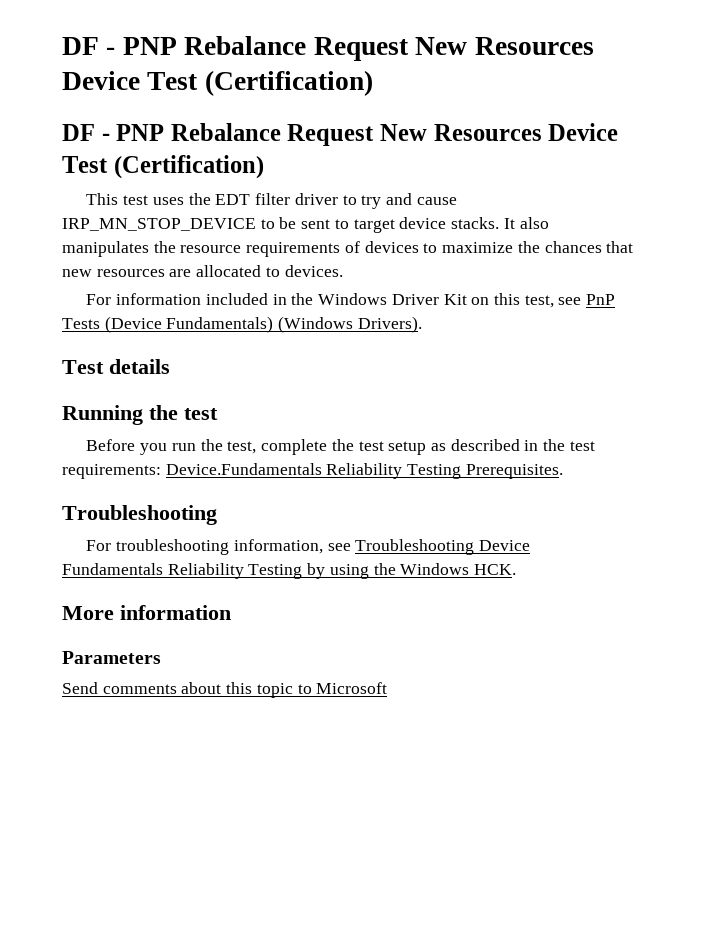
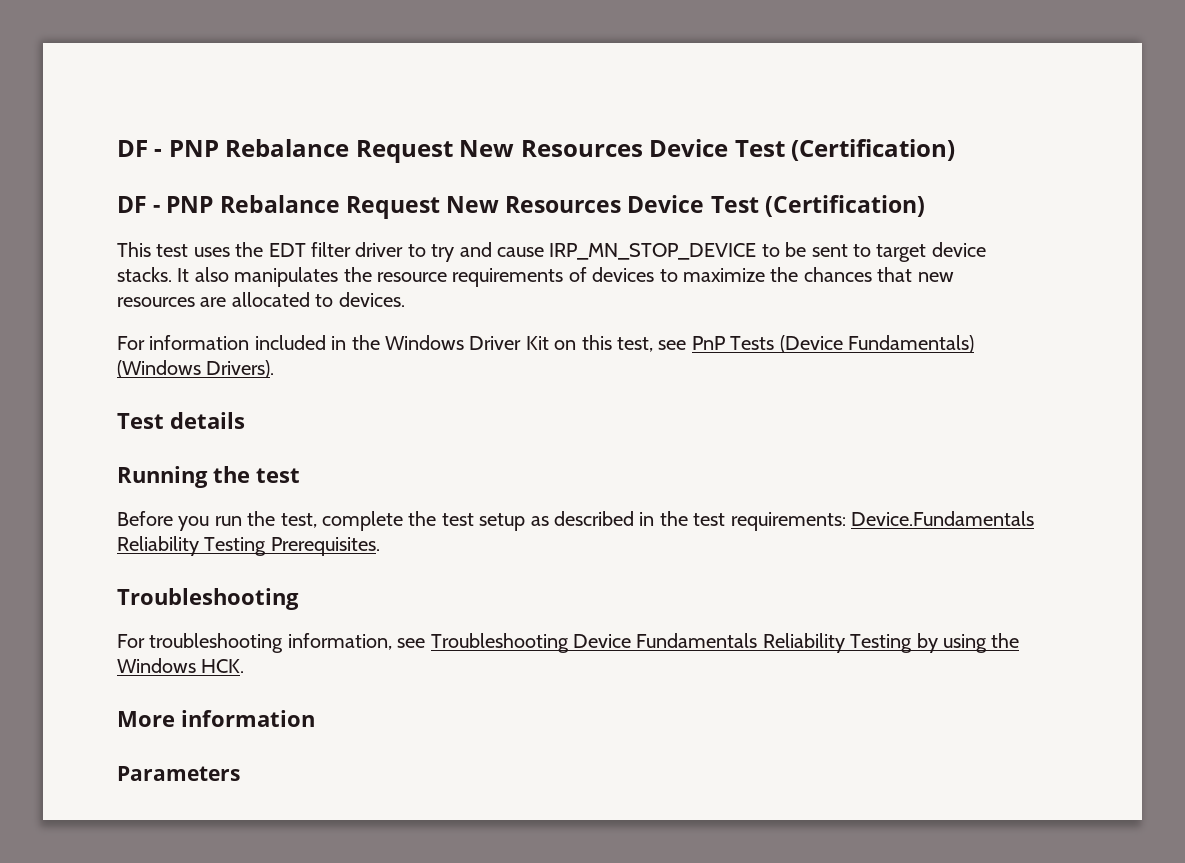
[62,682,388,698] // Send comments about this topic to Microsoft -> (240, 773) none

